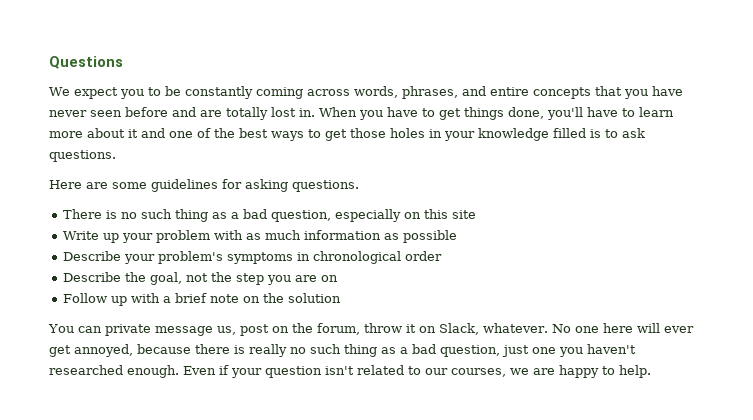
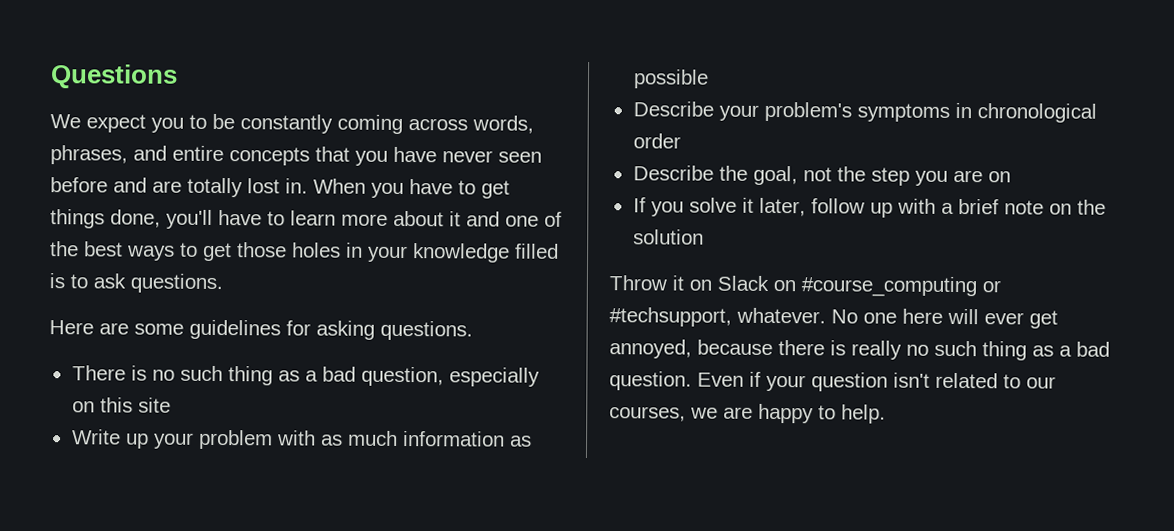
[62,293,107,303] Follow -> [632,197,865,217] If you solve it later, follow
[48,323,479,336] You can private message us, post on the forum, throw it on Slack, -> [609,275,1001,298] [609,307,732,327] Throw it on Slack on #course_computing or #techsupport,
[440,344,636,357] [49,365,179,378] question, just one you haven't researched enough. -> [609,371,692,391] question.

